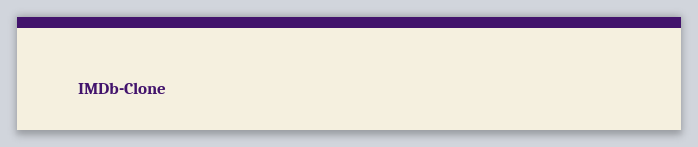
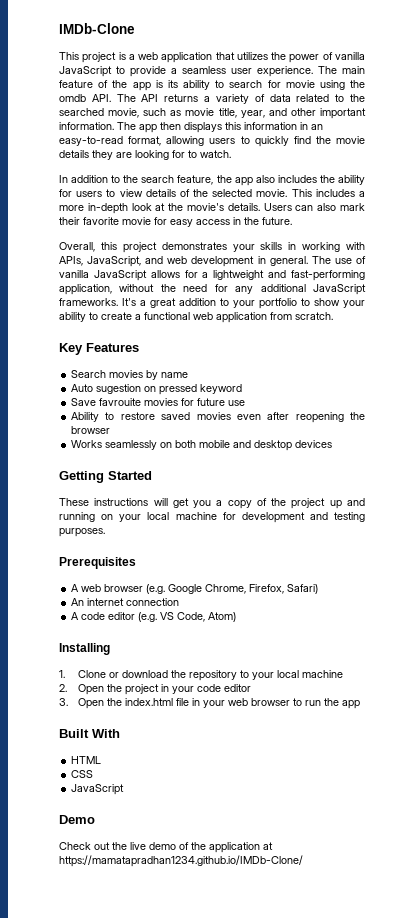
(166, 88) none -> [59,52,365,63] [59,66,365,77] [59,80,365,91] [59,94,365,104] [59,108,366,119] [59,122,323,133] [59,136,365,147] [59,150,231,160] [59,175,365,186] [59,189,365,197] [59,203,366,214] [59,217,292,227] [59,242,365,253] [59,256,366,267] [59,270,365,281] [59,284,366,295] [59,298,365,309] [59,312,333,323] [59,343,139,355] [71,370,189,380] [71,384,243,395] [71,398,246,406] [71,412,366,423] [71,426,111,434] [71,440,333,451] [59,471,152,483] [59,498,365,509] [59,512,365,523] [59,528,105,537] [59,557,136,569] [71,584,319,594] [71,598,180,606] [71,612,237,622] [59,643,110,655] [59,670,343,681] [59,684,251,695] [59,698,360,709] [59,729,120,738] [71,756,102,764] [71,770,94,778] [71,784,125,795] [59,815,95,824] [59,842,273,853] [59,855,303,867] // This project is a web application that utilizes the power of vanilla JavaScript to provide a seamless user experience. The main feature of the app is its ability to search for movie using the omdb API. The API returns a variety of data related to the searched movie, such as movie title, year, and other important information. The app then displays this information in an easy-to-read format, allowing users to quickly find the movie details they are looking for to watch. // In addition to the search feature, the app also includes the ability for users to view details of the selected movie. This includes a more in-depth look at the movie's details. Users can also mark their favorite movie for easy access in the future. // Overall, this project demonstrates your skills in working with APIs, JavaScript, and web development in general. The use of vanilla JavaScript allows for a lightweight and fast-performing application, without the need for any additional JavaScript frameworks. It's a great addition to your portfolio to show your ability to create a functional web application from scratch. // Key Features // Search movies by name // Auto sugestion on pressed keyword // Save favrouite movies for future use // Ability to restore saved movies even after reopening the browser // Works seamlessly on both mobile and desktop devices // Getting Started // These instructions will get you a copy of the project up and running on your local machine for development and testing purposes. // Prerequisites // A web browser (e.g. Google Chrome, Firefox, Safari) // An internet connection // A code editor (e.g. VS Code, Atom) // Installing // 1. Clone or download the repository to your local machine // 2. Open the project in your code editor // 3. Open the index.html file in your web browser to run the app // Built With // HTML // CSS // JavaScript // Demo // Check out the live demo of the application at https://mamatapradhan1234.github.io/IMDb-Clone/

